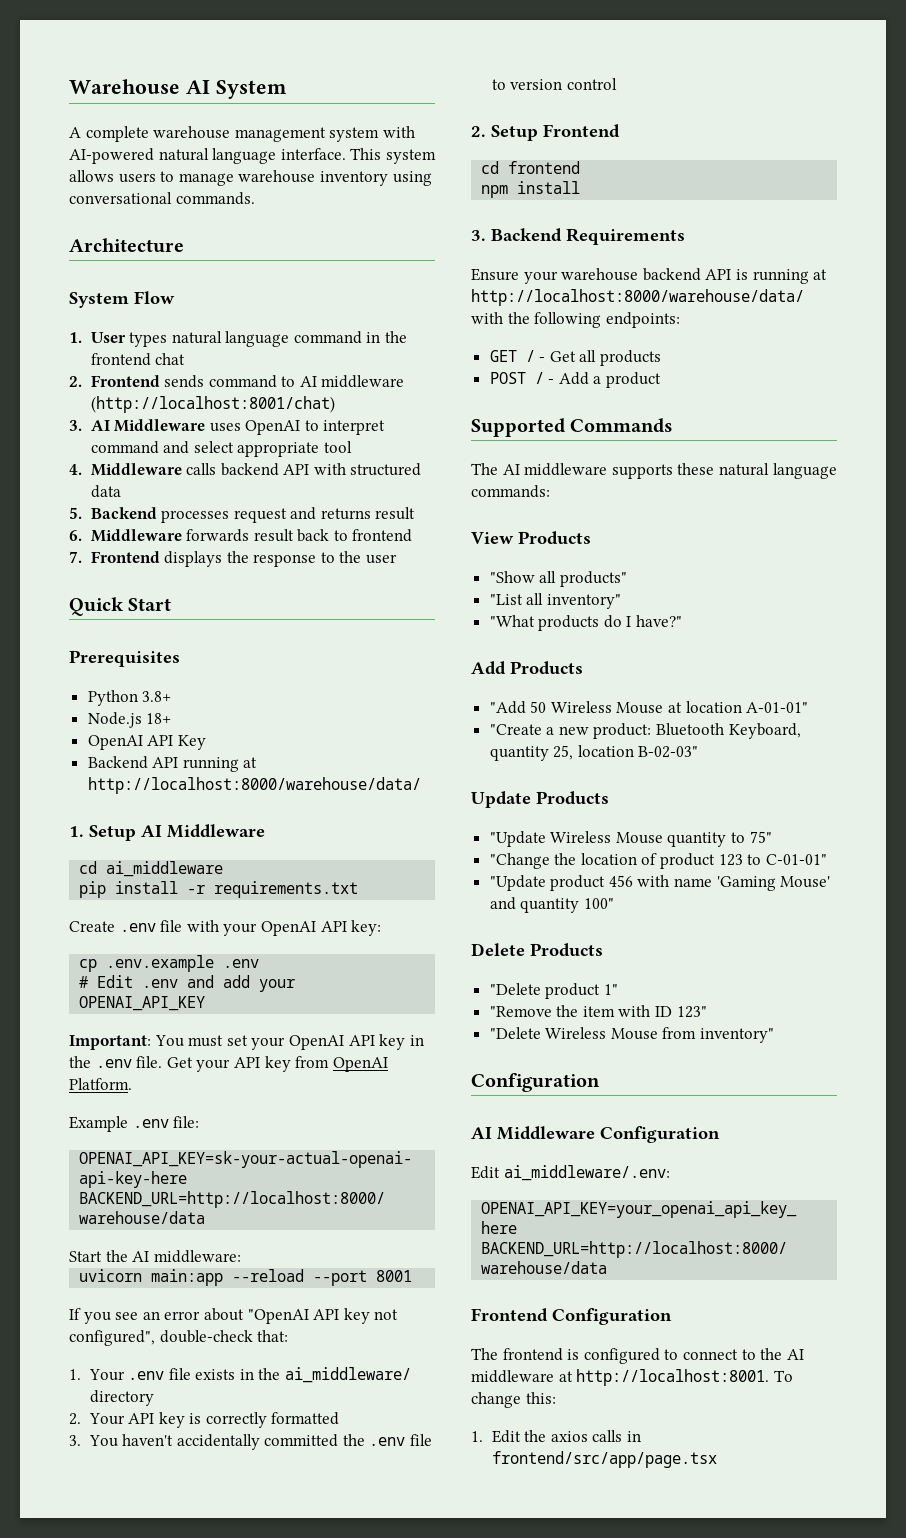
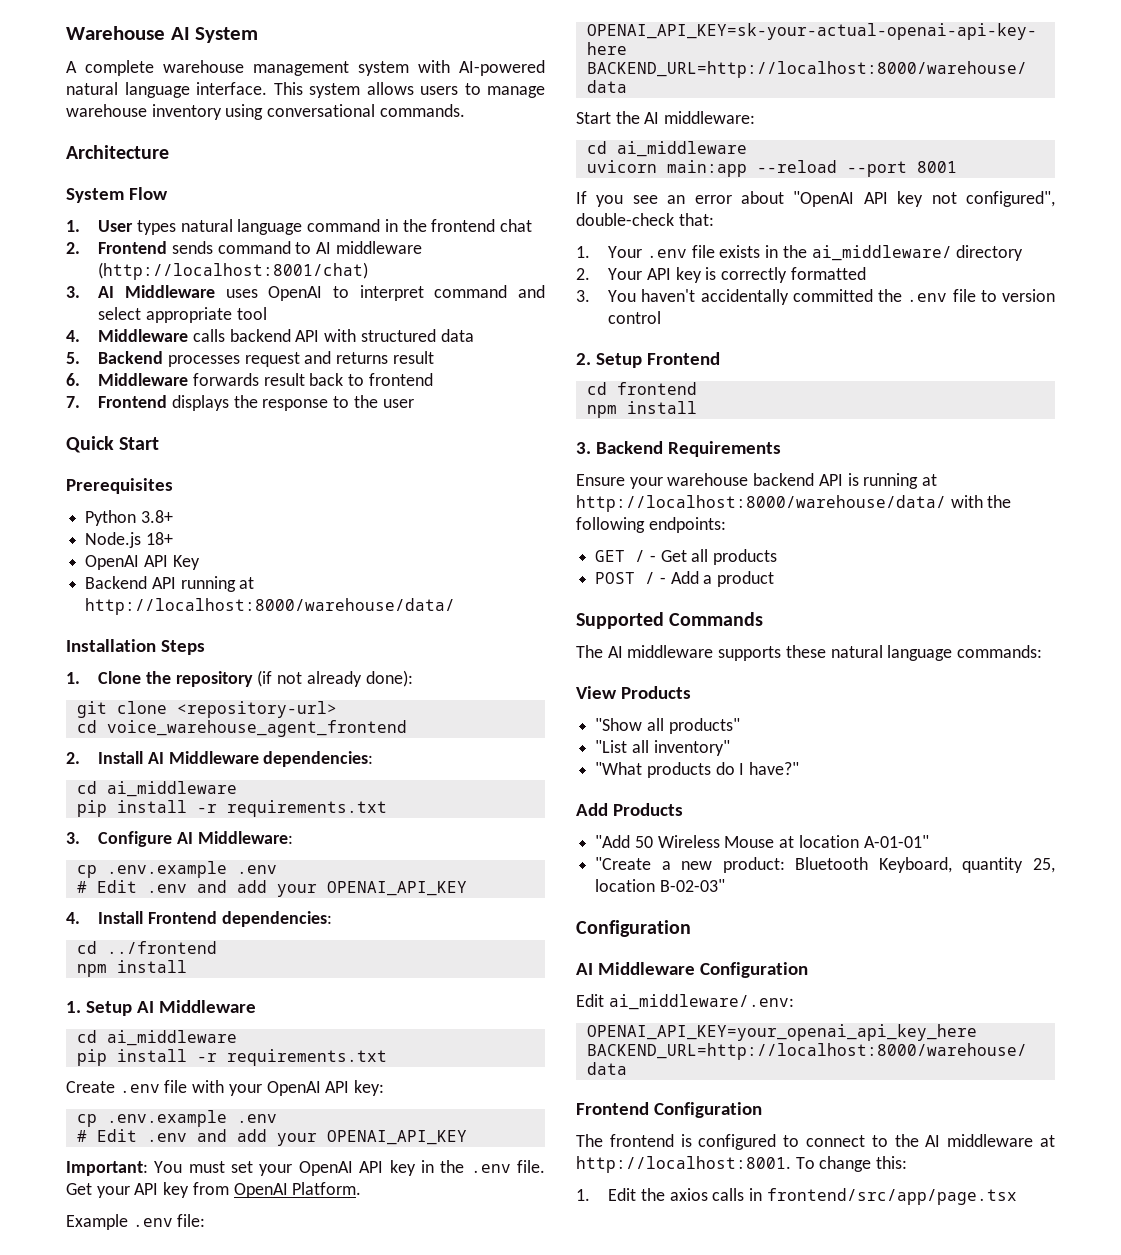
(421, 785) none -> [66,639,205,655] [66,670,413,687] [76,701,337,718] [76,720,407,737] [66,751,374,767] [76,781,237,797] [76,800,387,817] [66,831,293,847] [76,861,277,878] [76,880,467,897] [66,911,332,927] [76,941,217,954] [76,960,187,977] // Installation Steps // 1. Clone the repository (if not already done): // git clone <repository-url> // cd voice_warehouse_agent_frontend // 2. Install AI Middleware dependencies: // cd ai_middleware // pip install -r requirements.txt // 3. Configure AI Middleware: // cp .env.example .env // # Edit .env and add your OPENAI_API_KEY // 4. Install Frontend dependencies: // cd ../frontend // npm install
(241, 1256) none -> [586,141,747,157] // cd ai_middleware
[471,791,609,808] [489,831,772,847] [489,853,827,869] [489,875,831,891] [489,897,614,913] [471,943,603,957] [489,983,618,999] [489,1005,707,1018] [489,1027,775,1043] // Update Products // "Update Wireless Mouse quantity to 75" // "Change the location of product 123 to C-01-01" // "Update product 456 with name 'Gaming Mouse' and quantity 100" // Delete Products // "Delete product 1" // "Remove the item with ID 123" // "Delete Wireless Mouse from inventory" -> (725, 885) none

